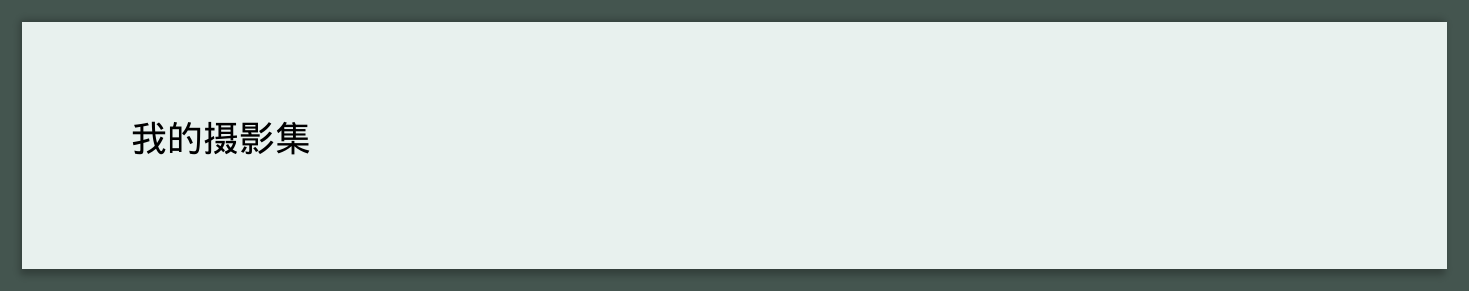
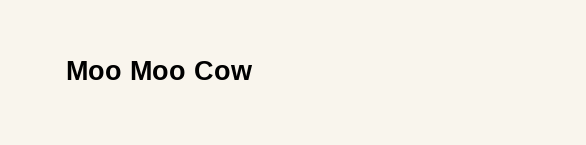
[131,121,311,155] 我的摄影集 -> [66,61,253,80] Moo Moo Cow

